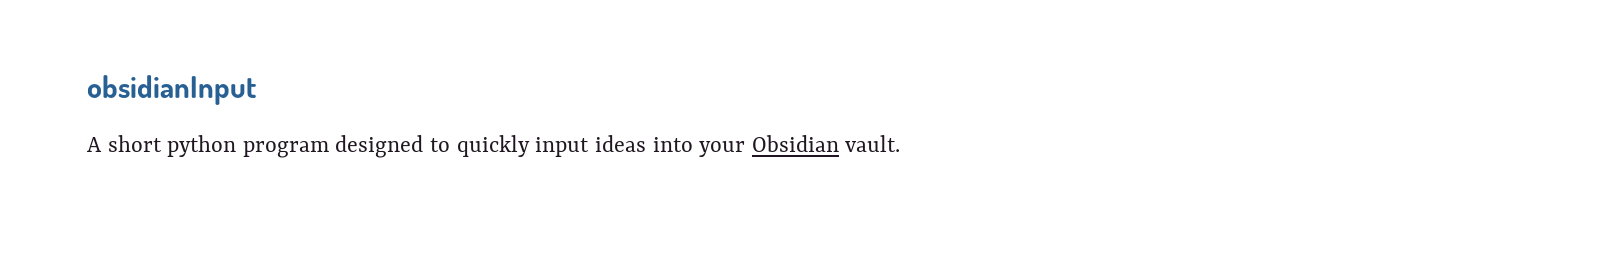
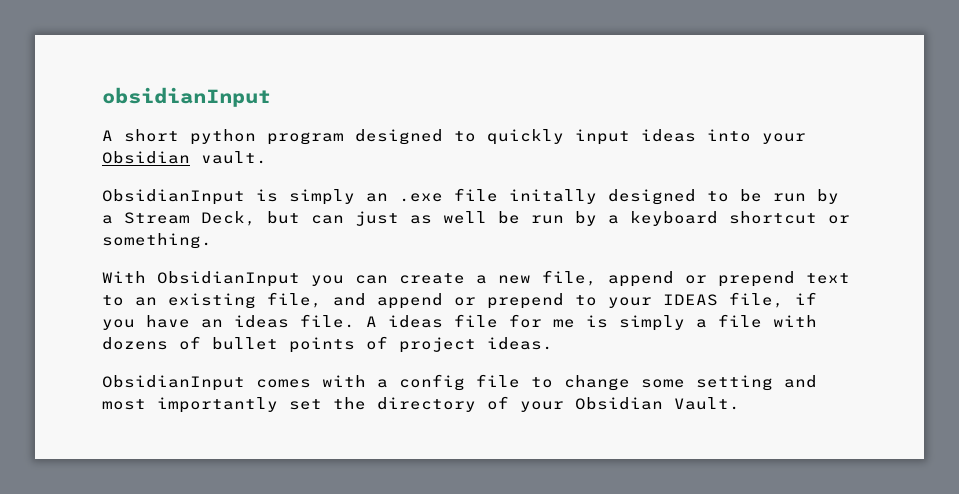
(901, 143) none -> [102,188,839,205] [102,211,850,226] [102,233,212,249] [102,270,850,287] [102,292,817,309] [102,314,817,331] [102,336,553,353] [102,374,817,391] [102,396,740,413] // ObsidianInput is simply an .exe file initally designed to be run by a Stream Deck, but can just as well be run by a keyboard shortcut or something. // With ObsidianInput you can create a new file, append or prepend text to an existing file, and append or prepend to your IDEAS file, if you have an ideas file. A ideas file for me is simply a file with dozens of bullet points of project ideas. // ObsidianInput comes with a config file to change some setting and most importantly set the directory of your Obsidian Vault.

